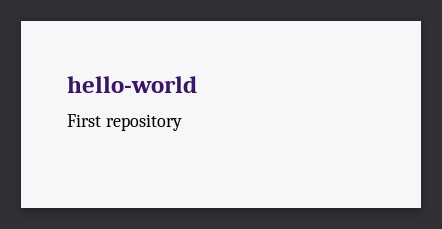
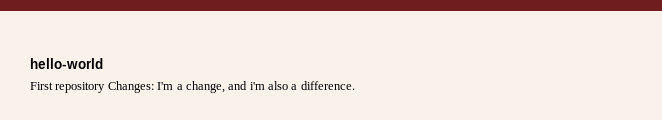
(182, 122) none -> [107,81,355,93] Changes: I'm a change, and i'm also a difference.

